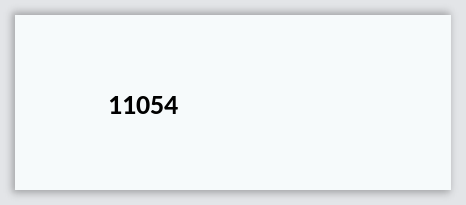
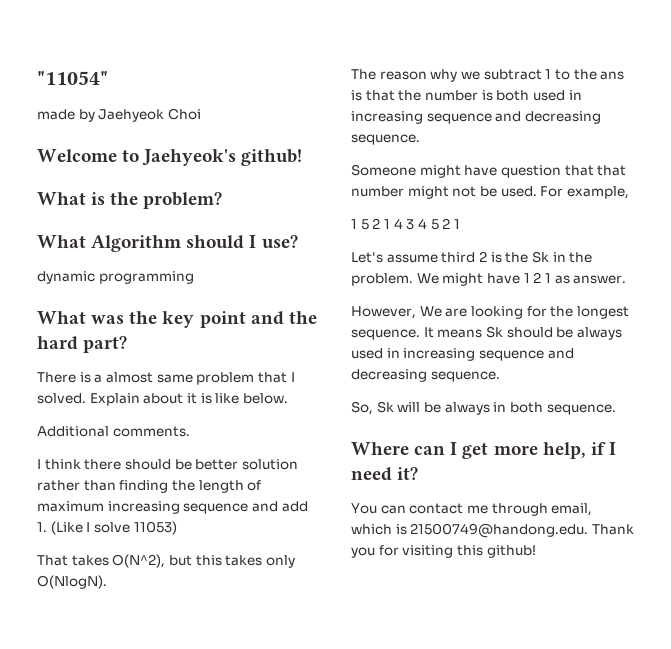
[108,96,178,114] 11054 -> [37,71,108,85] [37,108,201,122] [37,149,303,166] [37,192,223,209] [37,235,298,252] [37,271,194,284] [37,311,317,328] [37,336,128,353] [37,372,295,385] [37,393,288,406] [37,426,190,437] [37,459,298,470] [37,480,262,493] [37,501,308,514] [37,521,177,535] [37,554,295,568] [37,575,107,589] [351,69,625,82] [351,90,582,101] [351,111,601,124] [351,134,420,145] [351,164,627,178] [351,186,629,199] [351,218,460,230] [351,251,593,263] [351,272,627,286] [351,306,629,319] [351,326,622,340] [351,348,574,361] [351,369,500,382] [351,401,616,415] [351,442,616,459] [351,467,419,481] [351,503,593,516] [351,523,634,538] [351,545,536,558] "11054" // made by Jaehyeok Choi // Welcome to Jaehyeok's github! // What is the problem? // What Algorithm should I use? // dynamic programming // What was the key point and the hard part? // There is a almost same problem that I solved. Explain about it is like below. // Additional comments. // I think there should be better solution rather than finding the length of maximum increasing sequence and add 1. (Like I solve 11053) // That takes O(N^2), but this takes only O(NlogN). // The reason why we subtract 1 to the ans is that the number is both used in increasing sequence and decreasing sequence. // Someone might have question that that number might not be used. For example, // 1 5 2 1 4 3 4 5 2 1 // Let's assume third 2 is the Sk in the problem. We might have 1 2 1 as answer. // However, We are looking for the longest sequence. It means Sk should be always used in increasing sequence and decreasing sequence. // So, Sk will be always in both sequence. // Where can I get more help, if I need it? // You can contact me through email, which is 21500749@handong.edu. Thank you for visiting this github!

